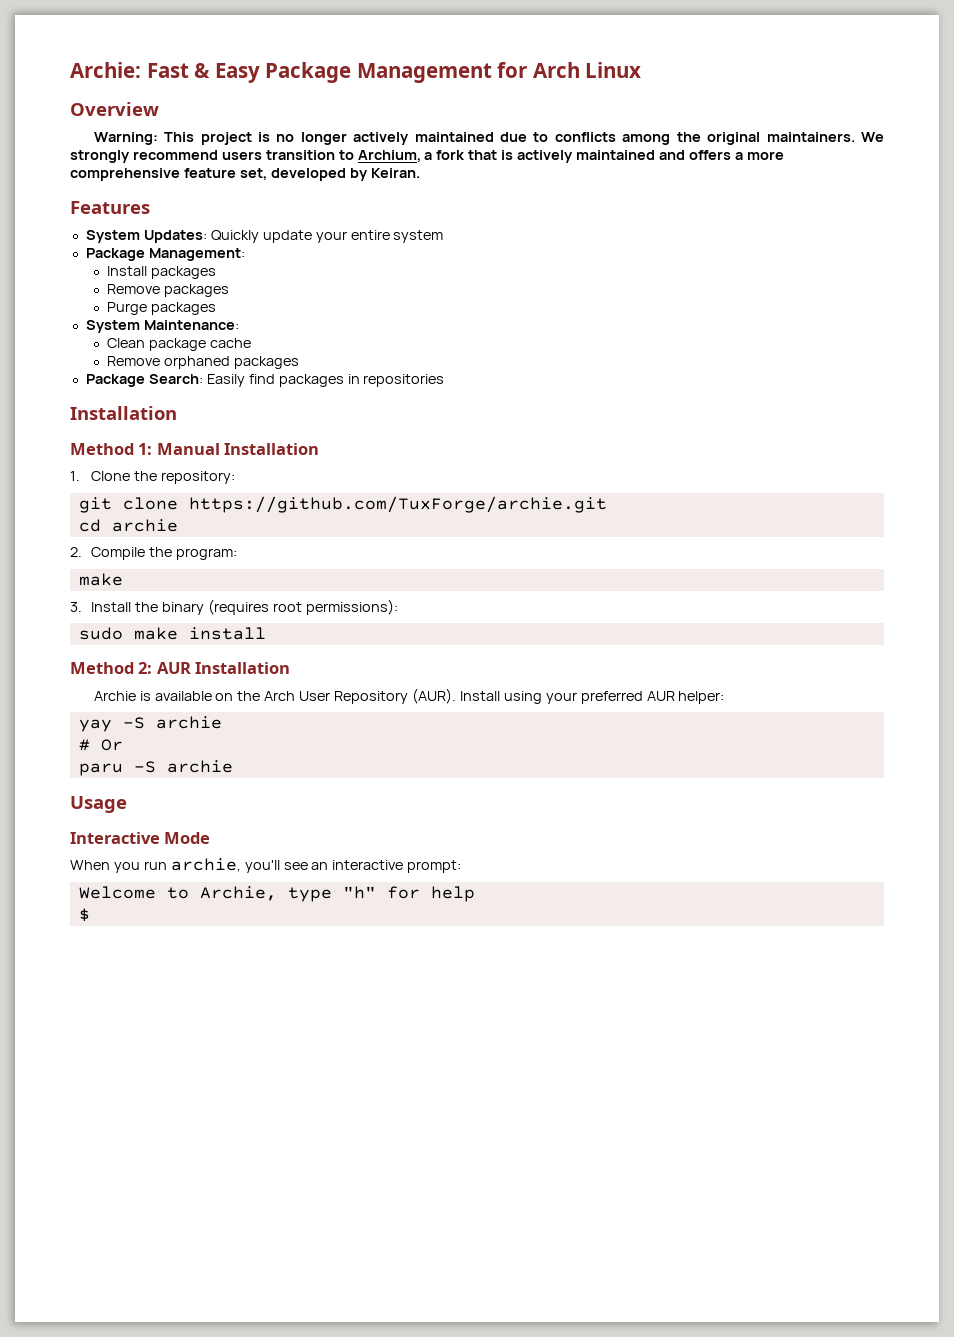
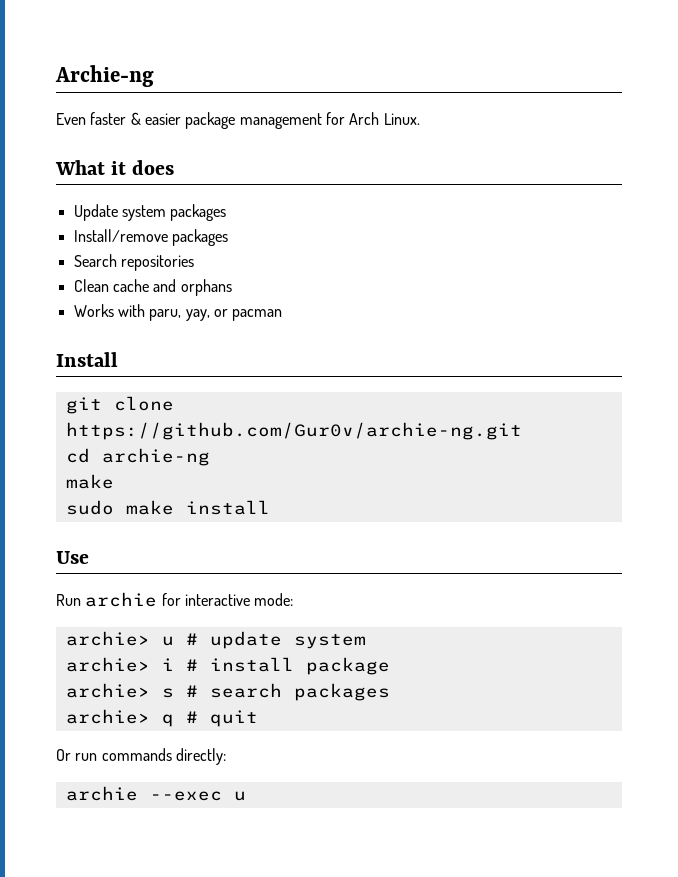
[70,62,642,83] [70,102,159,116] [93,132,884,145] [70,150,784,163] [70,168,420,181] [70,201,150,214] [85,230,444,243] [85,248,245,261] [107,266,216,279] [107,284,229,297] [107,302,216,315] [85,320,239,333] [107,338,251,351] [107,356,299,369] [85,374,445,387] [70,406,177,420] [70,443,320,455] [70,471,235,484] Archie: Fast & Easy Package Management for Arch Linux // Overview // Warning: This project is no longer actively maintained due to conflicts among the original maintainers. We strongly recommend users transition to Archium, a fork that is actively maintained and offers a more comprehensive feature set, developed by Keiran. // Features // System Updates: Quickly update your entire system // Package Management: // Install packages // Remove packages // Purge packages // System Maintenance: // Clean package cache // Remove orphaned packages // Package Search: Easily find packages in repositories // Installation // Method 1: Manual Installation // 1. Clone the repository: -> [55,65,154,87] [56,112,420,129] [55,160,175,175] [73,204,227,221] [73,229,228,246] [73,254,194,271] [73,279,232,296] [73,304,283,321] [56,352,118,367] Archie-ng // Even faster & easier package management for Arch Linux. // What it does // Update system packages // Install/remove packages // Search repositories // Clean cache and orphans // Works with paru, yay, or pacman // Install
[188,496,607,513] https://github.com/TuxForge/archie.git -> [65,422,522,440] https://github.com/Gur0v/archie-ng.git
[111,519,178,532] [70,547,237,560] [78,573,123,586] [70,599,398,615] [78,627,266,640] [70,662,291,674] [93,688,725,704] [78,716,222,732] [78,739,123,751] [78,760,233,776] [70,796,127,813] [70,832,211,844] [70,858,462,873] [78,886,475,902] [78,908,90,922] archie // 2. Compile the program: // make // 3. Install the binary (requires root permissions): // sudo make install // Method 2: AUR Installation // Archie is available on the Arch User Repository (AUR). Install using your preferred AUR helper: // yay -S archie // # Or // paru -S archie // Usage // Interactive Mode // When you run archie, you'll see an interactive prompt: // Welcome to Archie, type "h" for help // $ -> [101,448,210,466] [65,474,114,489] [65,500,270,515] [56,551,89,564] [56,592,294,607] [65,631,366,649] [65,657,390,675] [65,683,390,701] [65,709,258,727] [56,748,226,765] [65,786,246,801] archie-ng // make // sudo make install // Use // Run archie for interactive mode: // archie> u # update system // archie> i # install package // archie> s # search packages // archie> q # quit // Or run commands directly: // archie --exec u

